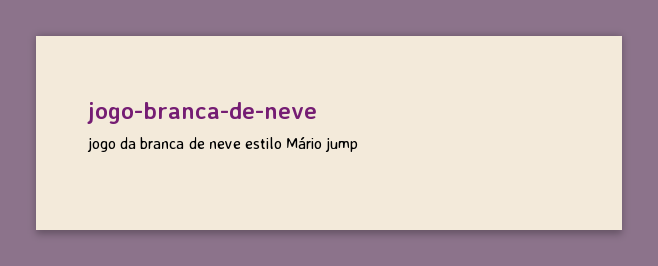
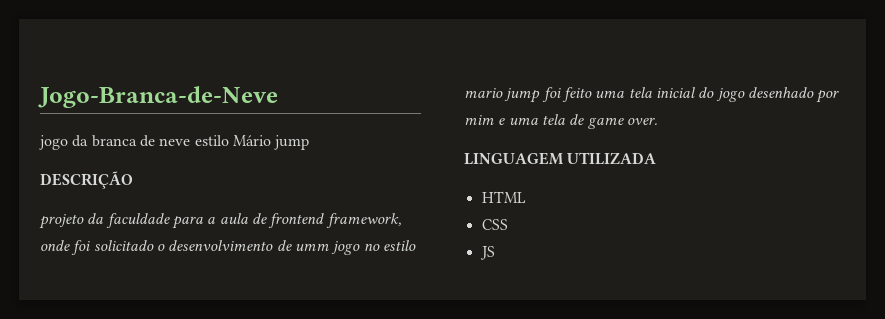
[87,102,317,124] jogo-branca-de-neve -> [38,86,278,108] Jogo-Branca-de-Neve
(359, 144) none -> [40,171,133,189] [39,213,402,229] [40,240,416,255] [464,87,840,103] [464,114,658,129] [464,152,657,165] [481,191,526,203] [481,219,508,230] [479,246,495,260] // DESCRIÇÃO // projeto da faculdade para a aula de frontend framework, onde foi solicitado o desenvolvimento de umm jogo no estilo mario jump foi feito uma tela inicial do jogo desenhado por mim e uma tela de game over. // LINGUAGEM UTILIZADA // HTML // CSS // JS

